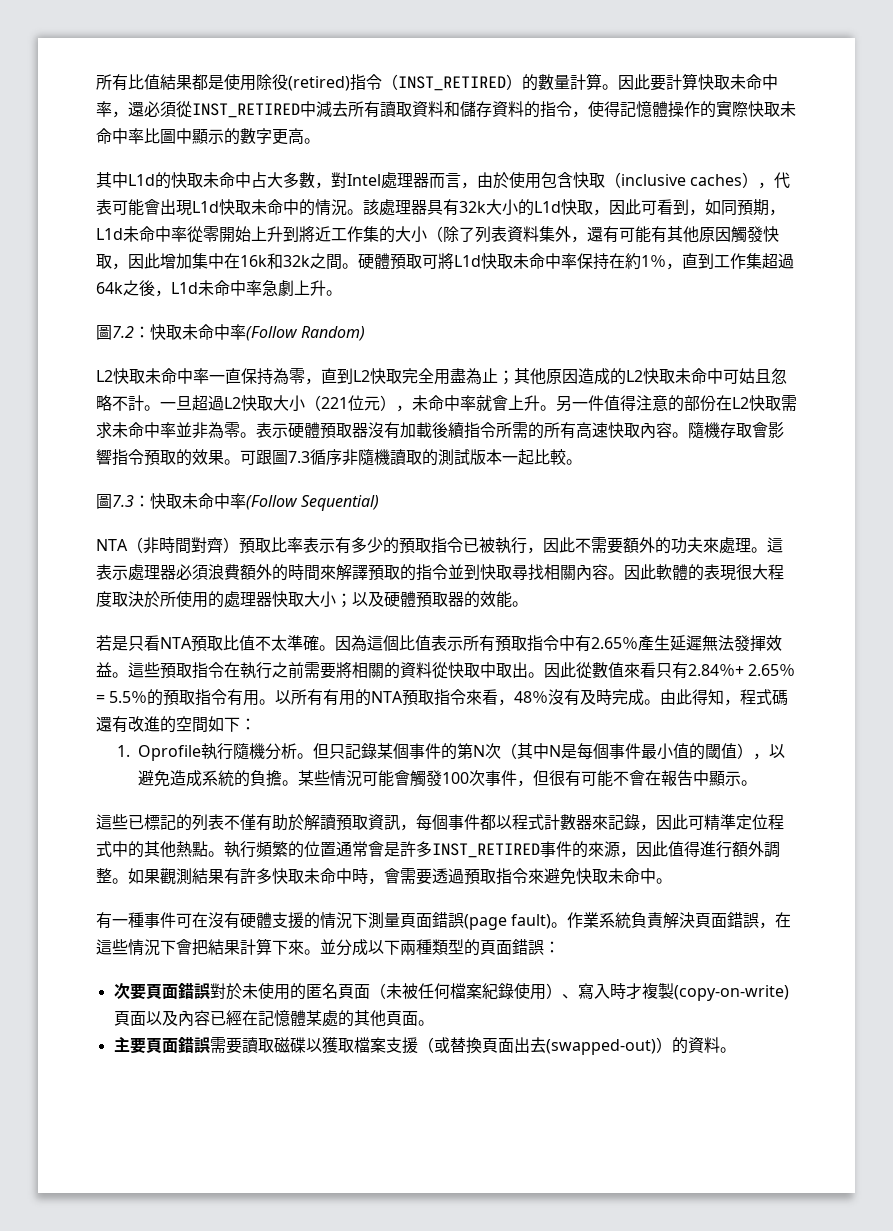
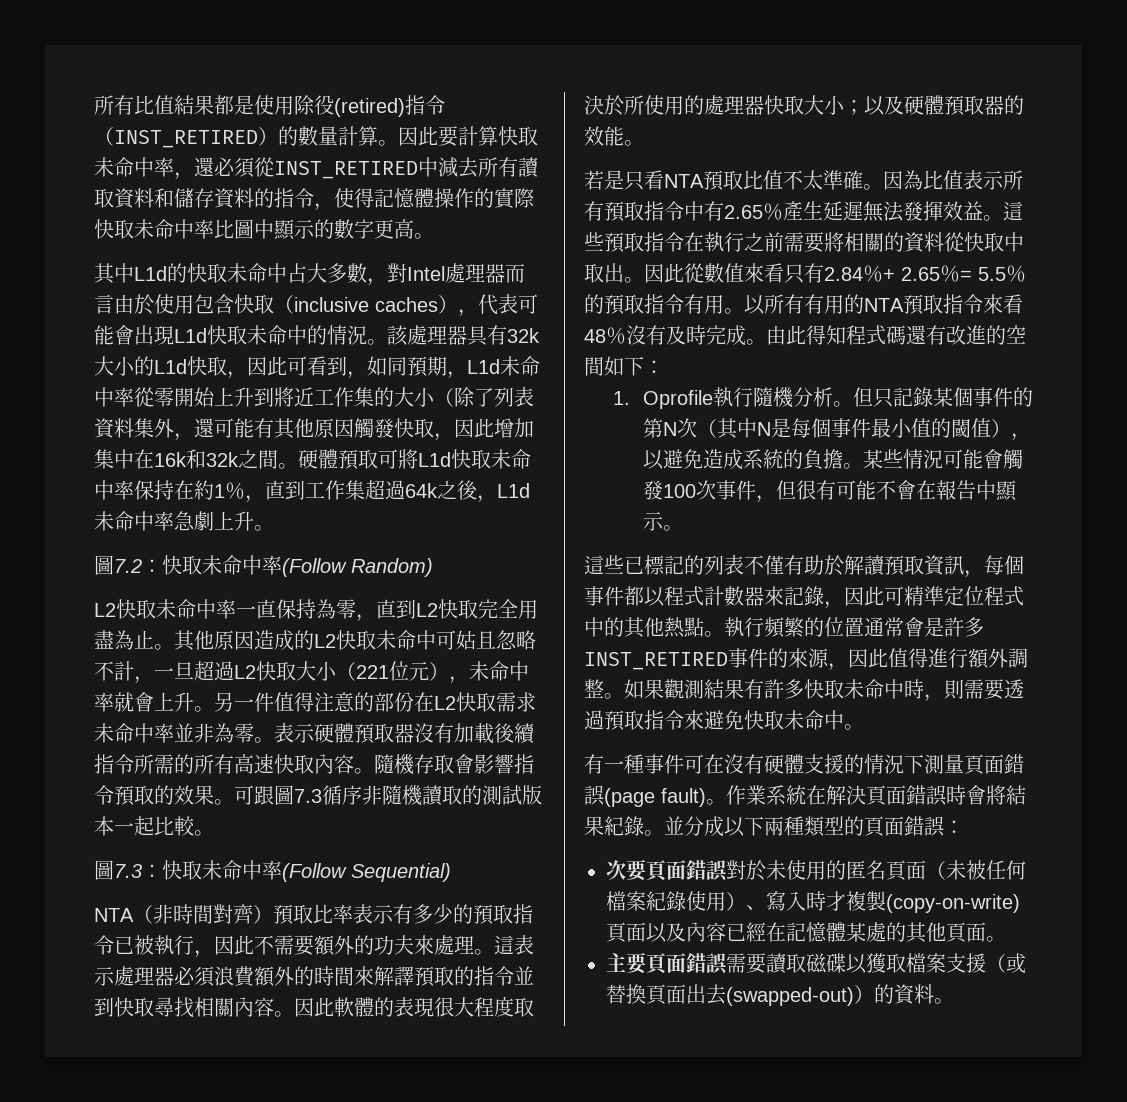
[461,182,477,189] ， -> (114, 304) none
[603,226,619,243] 有 -> (214, 428) none
[498,370,514,385] ； -> [154,644,174,650] 。
[144,405,160,411] 。 -> [134,676,154,684] ，
[367,635,399,651] 這個 -> (923, 180) none
[498,699,515,706] ， -> (1023, 304) none
[724,699,741,706] ， -> (846, 335) none
[384,868,400,884] 會 -> [944,679,964,700] 則
[631,912,664,928] 負責 -> [806,785,826,805] 在
[759,912,792,929] [96,938,304,956] ，在這些情況下會把結果計算下來 -> [946,785,1026,805] [584,816,644,836] 時會將結果紀錄

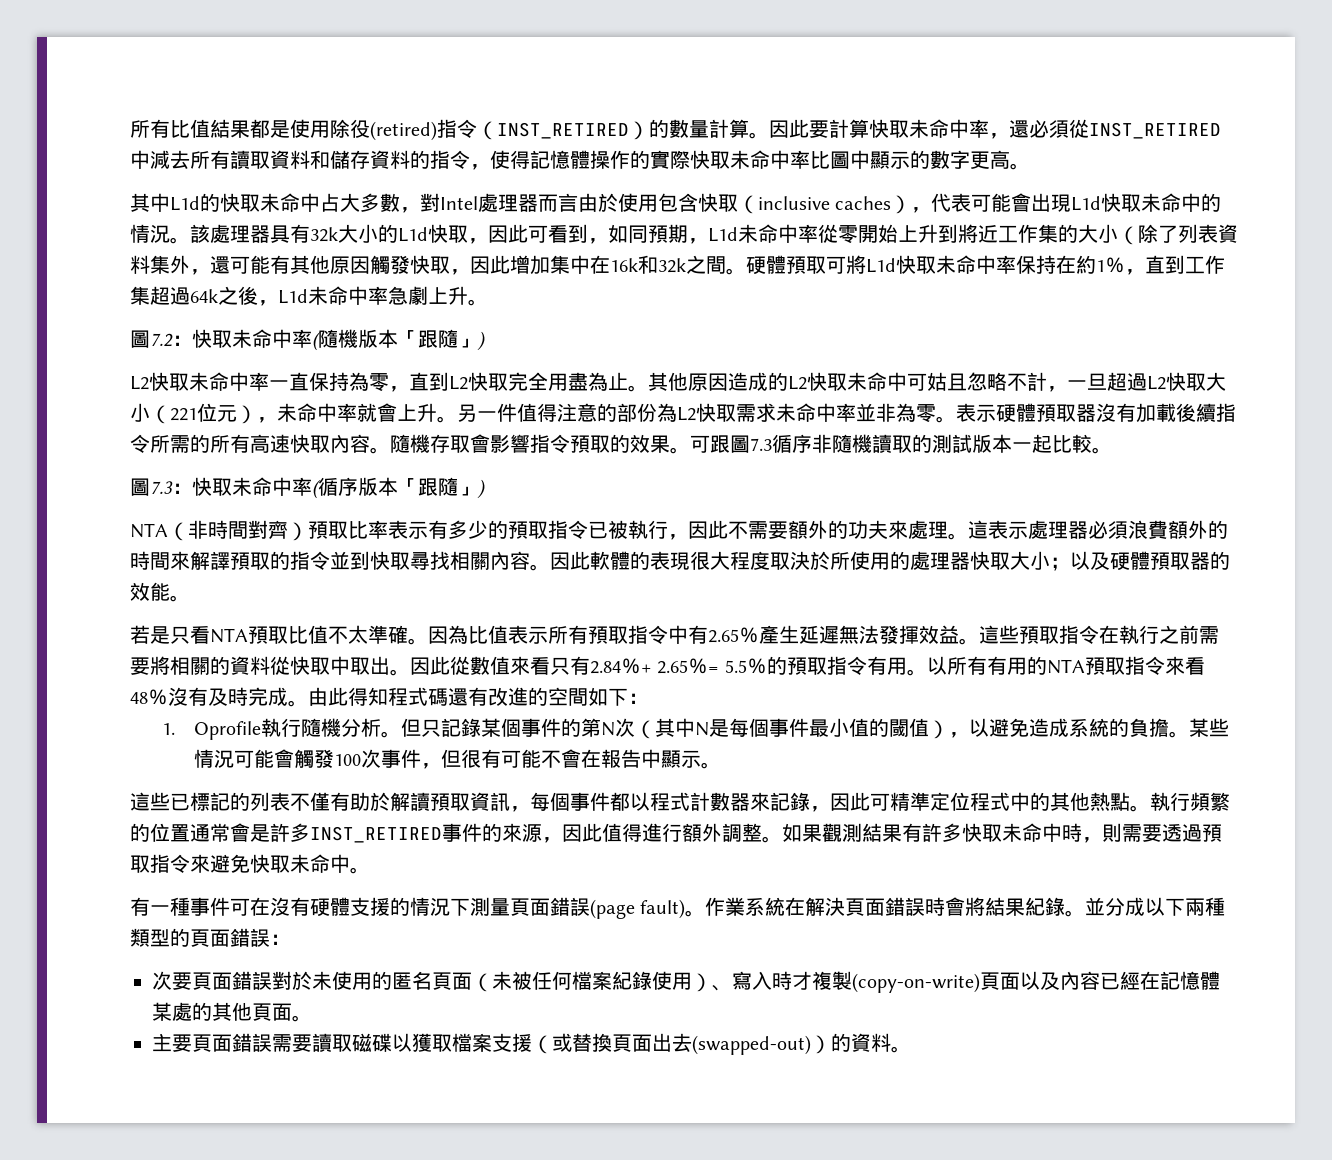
[282,558,433,577] (Follow Random) -> [312,329,486,351] (隨機版本「跟隨」)
[414,692,434,712] 在 -> [657,403,677,422] 為
[282,863,451,882] (Follow Sequential) -> [312,477,486,499] (循序版本「跟隨」)

